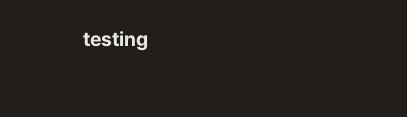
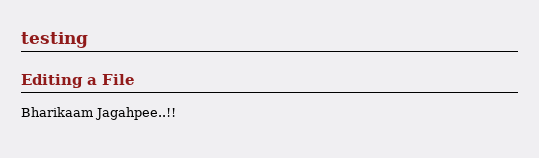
(148, 41) none -> [21,74,135,88] [21,107,176,120] // Editing a File // Bharikaam Jagahpee..!!

